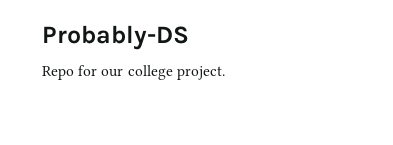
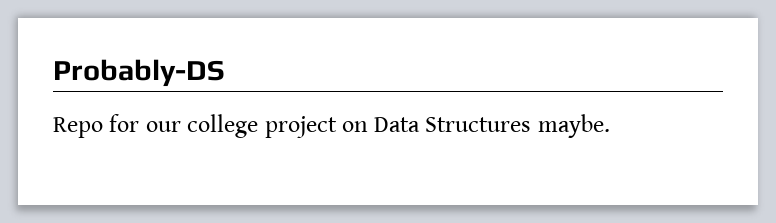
[176,66,225,80] project. -> [264,114,610,138] project on Data Structures maybe.

